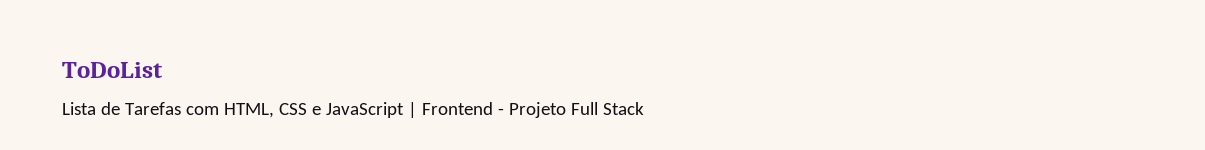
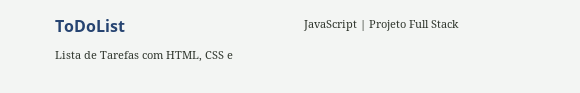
[421,102,504,115] Frontend - -> (366, 25) none

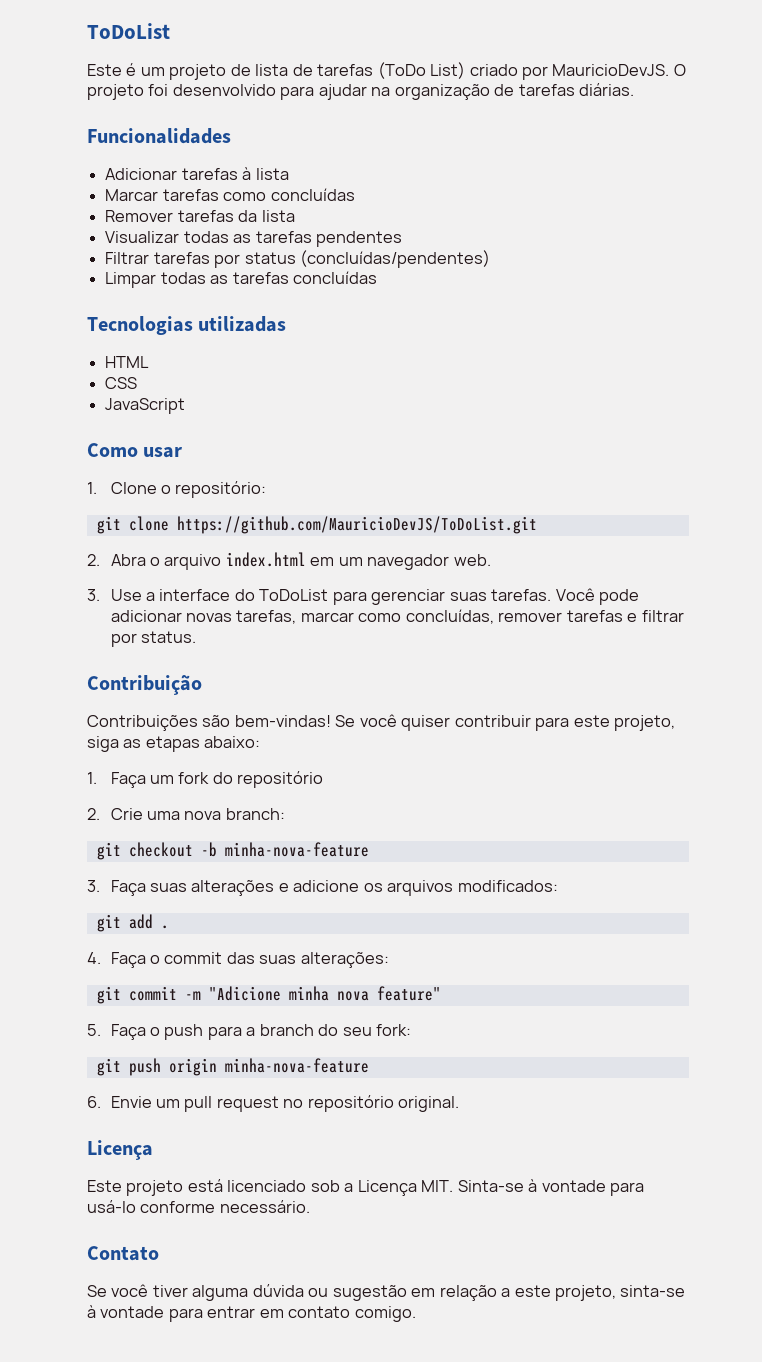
[55,51,233,62] [303,20,459,31] Lista de Tarefas com HTML, CSS e JavaScript | Projeto Full Stack -> [87,62,686,80] [87,83,635,100] [87,128,231,144] [105,167,289,180] [105,188,355,201] [105,210,295,222] [105,231,402,247] [105,250,490,268] [105,271,377,288] [87,316,287,335] [105,356,150,368] [105,377,138,389] [105,398,186,414] [87,443,183,458] [87,481,267,498] [96,516,537,534] [87,552,491,570] [87,588,640,605] [110,609,684,624] [110,631,196,647] [87,675,202,695] [87,714,676,731] [87,736,261,752] [87,771,324,788] [87,808,285,820] [96,842,369,860] [87,880,558,896] [96,914,169,932] [87,952,389,968] [96,986,441,1004] [87,1024,412,1040] [96,1058,369,1076] [87,1095,460,1112] [87,1140,153,1160] [87,1179,645,1196] [87,1200,310,1213] [87,1246,159,1261] [87,1284,686,1301] [87,1305,416,1322] Este é um projeto de lista de tarefas (ToDo List) criado por MauricioDevJS. O projeto foi desenvolvido para ajudar na organização de tarefas diárias. // Funcionalidades // Adicionar tarefas à lista // Marcar tarefas como concluídas // Remover tarefas da lista // Visualizar todas as tarefas pendentes // Filtrar tarefas por status (concluídas/pendentes) // Limpar todas as tarefas concluídas // Tecnologias utilizadas // HTML // CSS // JavaScript // Como usar // 1. Clone o repositório: // git clone https://github.com/MauricioDevJS/ToDoList.git // 2. Abra o arquivo index.html em um navegador web. // 3. Use a interface do ToDoList para gerenciar suas tarefas. Você pode adicionar novas tarefas, marcar como concluídas, remover tarefas e filtrar por status. // Contribuição // Contribuições são bem-vindas! Se você quiser contribuir para este projeto, siga as etapas abaixo: // 1. Faça um fork do repositório // 2. Crie uma nova branch: // git checkout -b minha-nova-feature // 3. Faça suas alterações e adicione os arquivos modificados: // git add . // 4. Faça o commit das suas alterações: // git commit -m "Adicione minha nova feature" // 5. Faça o push para a branch do seu fork: // git push origin minha-nova-feature // 6. Envie um pull request no repositório original. // Licença // Este projeto está licenciado sob a Licença MIT. Sinta-se à vontade para usá-lo conforme necessário. // Contato // Se você tiver alguma dúvida ou sugestão em relação a este projeto, sinta-se à vontade para entrar em contato comigo.

